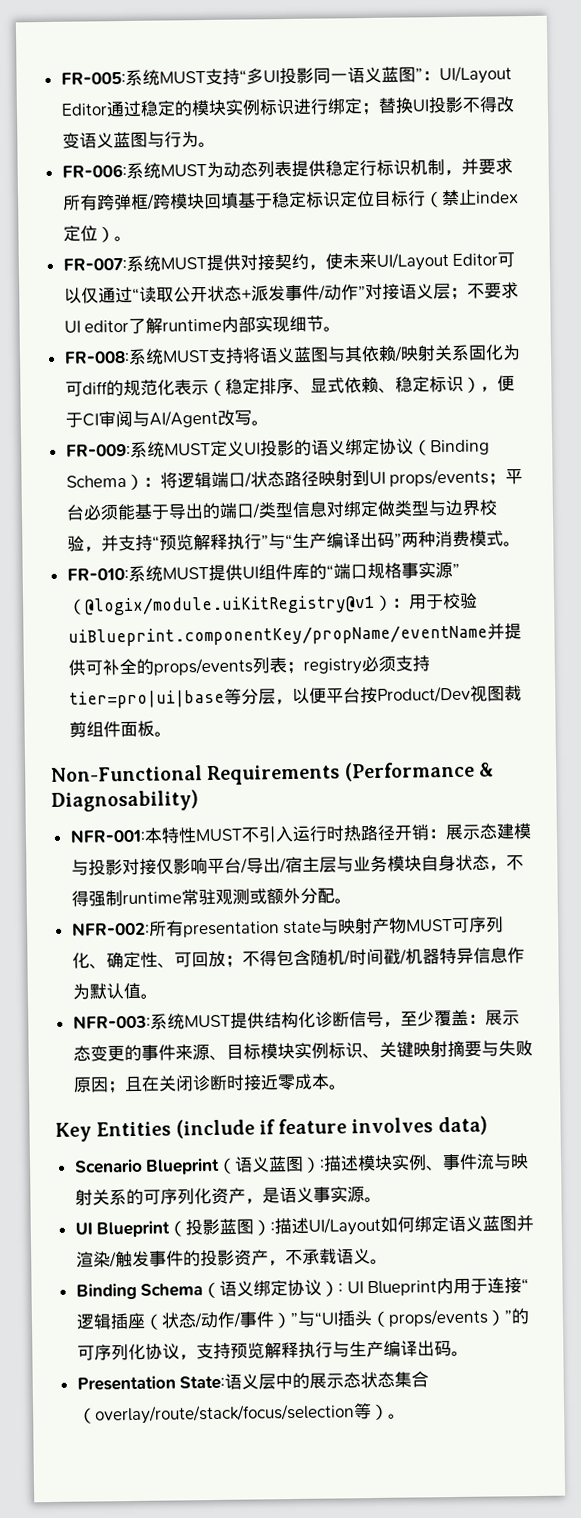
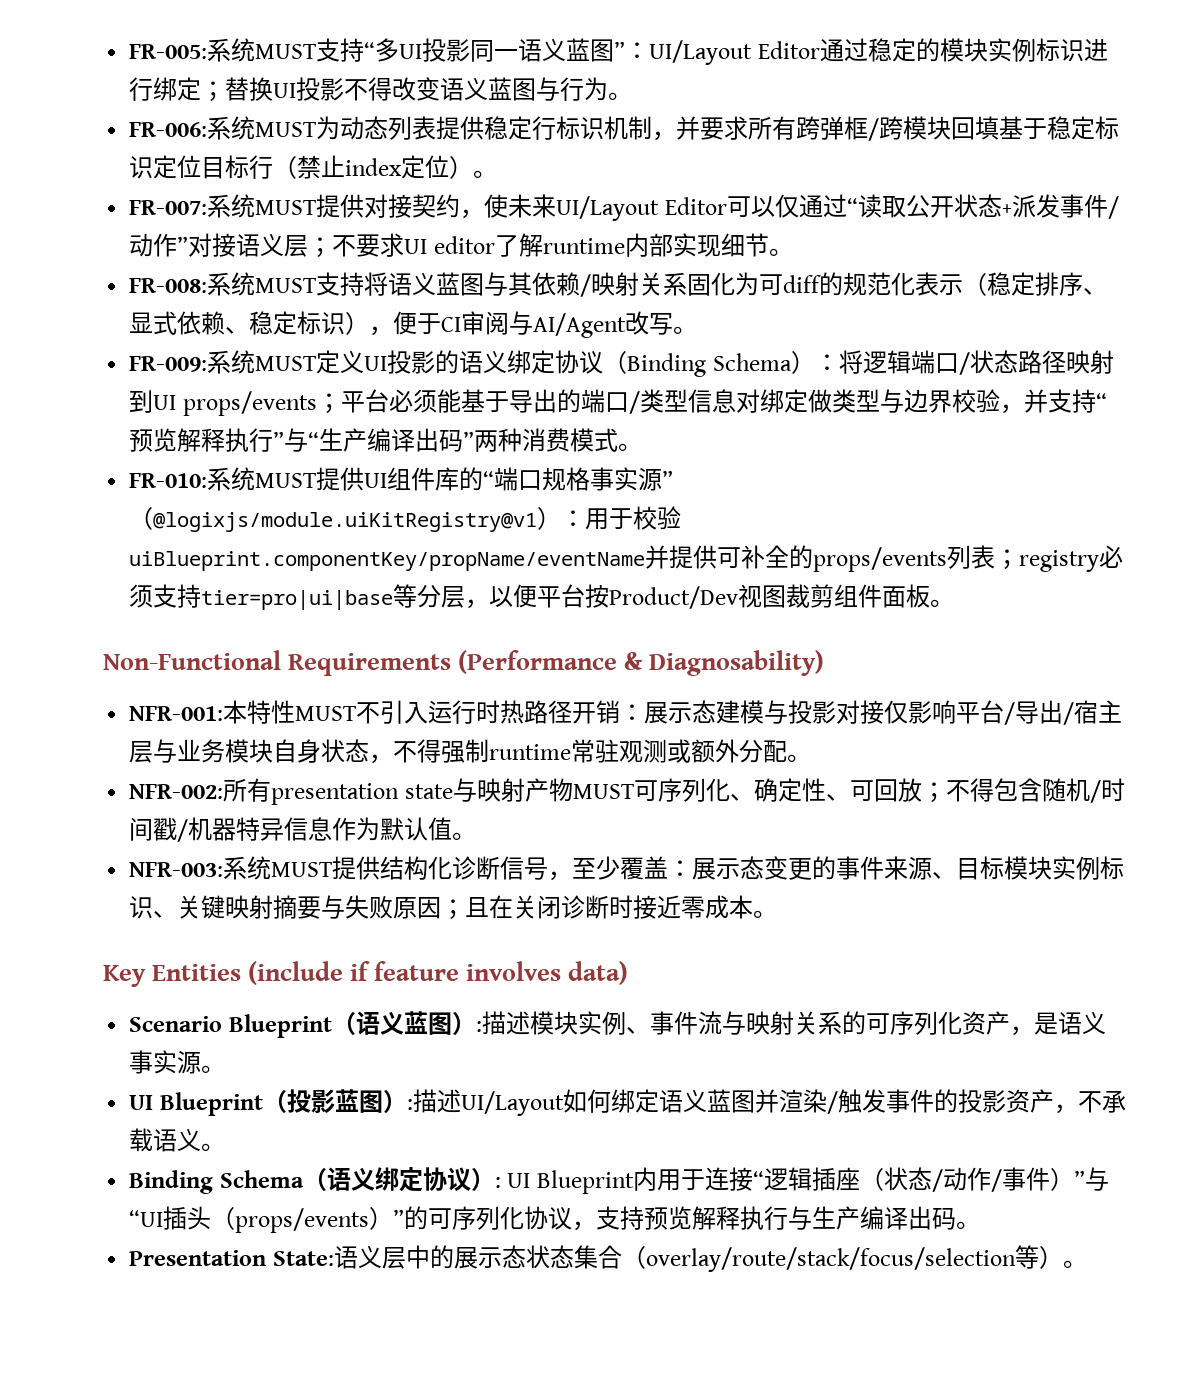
[83,594,376,616] @logix/module.uiKitRegistry@v1 -> [153,512,538,532] @logixjs/module.uiKitRegistry@v1

